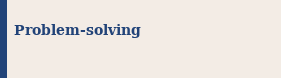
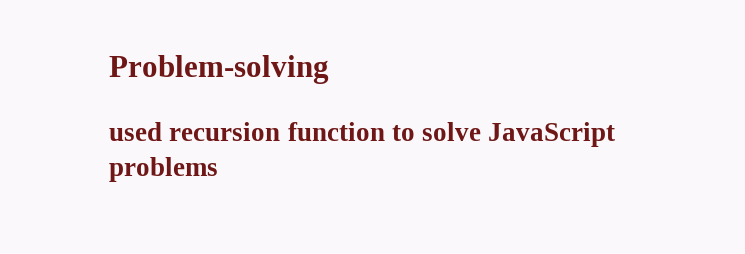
(141, 31) none -> [109,122,616,147] [109,157,218,182] // used recursion function to solve JavaScript problems

